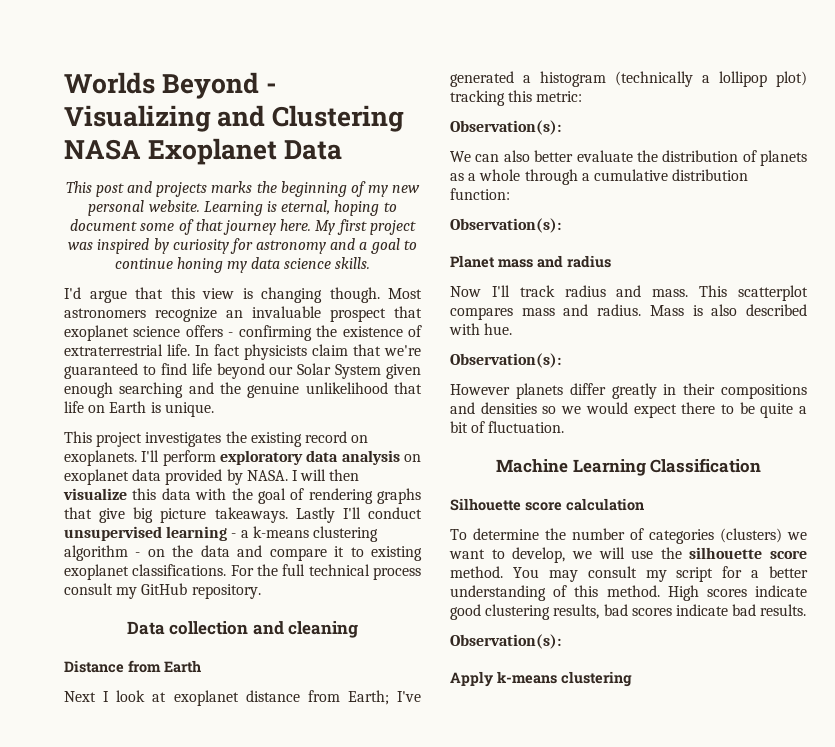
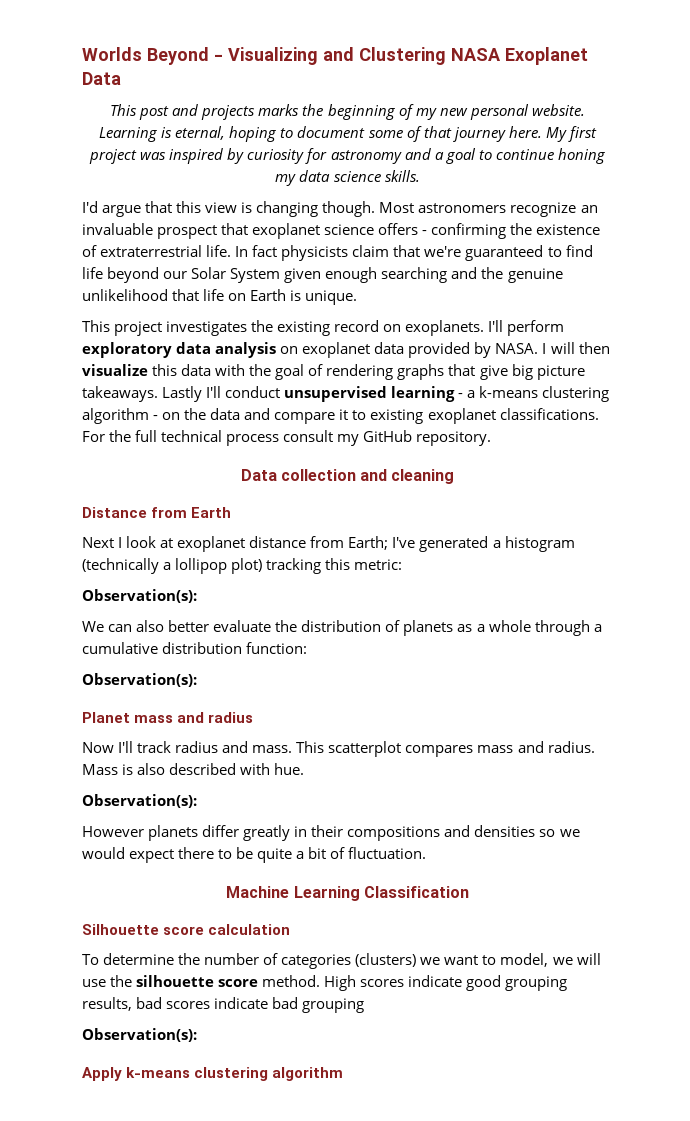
[512,547,566,563] develop, -> [500,953,549,967] model,
[512,566,808,582] [450,585,660,601] You may consult my script for a better understanding of this method. -> (321, 981) none
[485,604,551,620] clustering -> [505,976,568,991] grouping
[760,604,807,616] results. -> [302,998,365,1013] grouping
(632, 679) none -> [272,1067,344,1081] algorithm

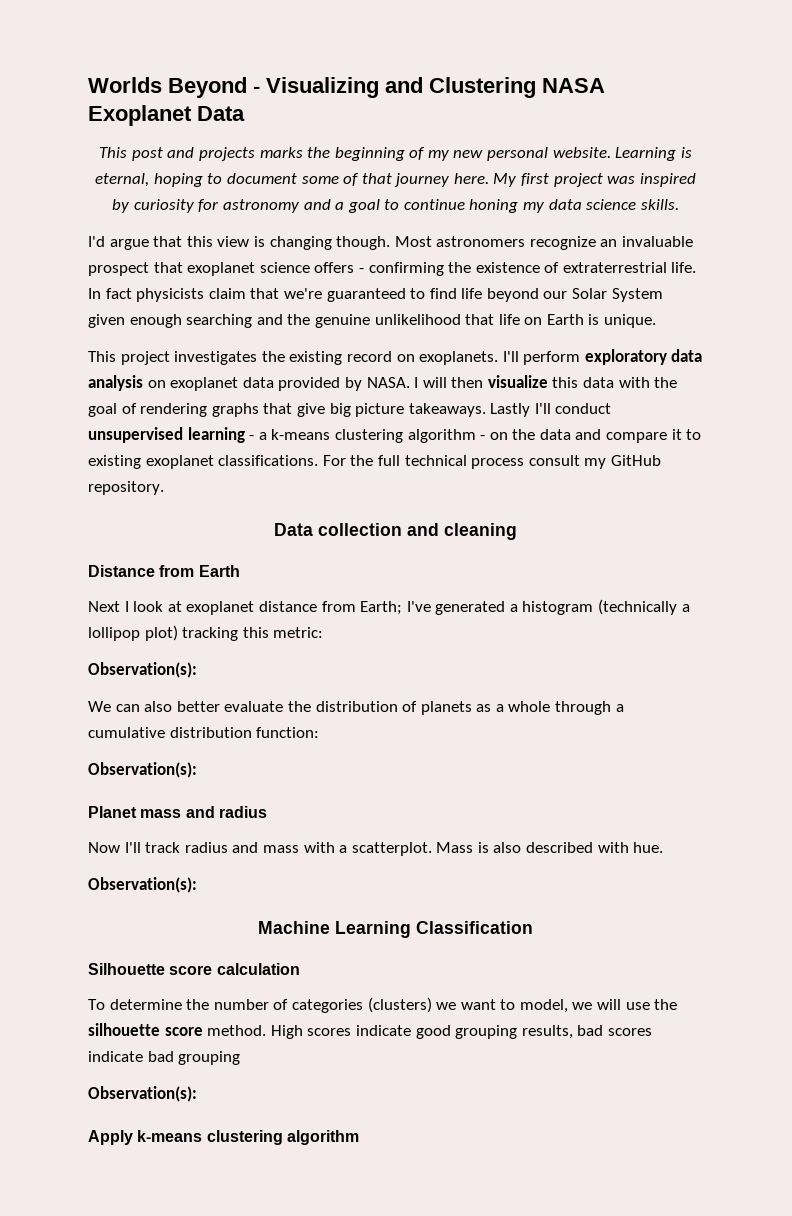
[252,741,595,757] mass. This scatterplot compares mass and radius. -> [262,842,432,856] mass with a scatterplot.
[82,825,580,841] [82,847,427,863] // However planets differ greatly in their compositions and densities so we would expect there to be quite a bit of fluctuation. -> (197, 885) none

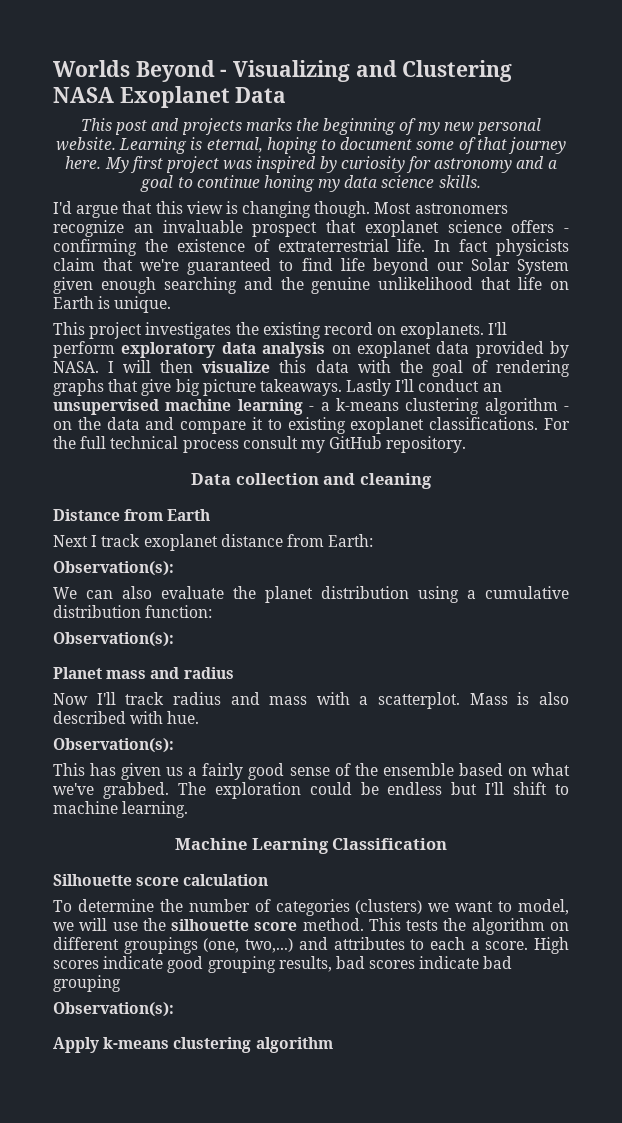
[88,427,183,443] unsupervised -> [482,383,502,392] [53,399,232,415] an unsupervised machine
[133,601,182,612] look at -> [101,534,141,547] track
[360,599,690,615] [88,625,324,641] Earth; I've generated a histogram (technically a lollipop plot) tracking this metric: -> [328,534,374,547] Earth:
[176,701,220,712] better -> (152, 592) none
[315,701,612,715] distribution of planets as a whole through -> [265,586,459,603] planet distribution using
(197, 885) none -> [53,763,570,780] [53,782,569,799] [53,801,189,818] // This has given us a fairly good sense of the ensemble based on what we've grabbed. The exploration could be endless but I'll shift to machine learning.
(267, 1030) none -> [368,918,569,935] [53,937,529,954] This tests the algorithm on different groupings (one, two,...) and attributes to each a score.

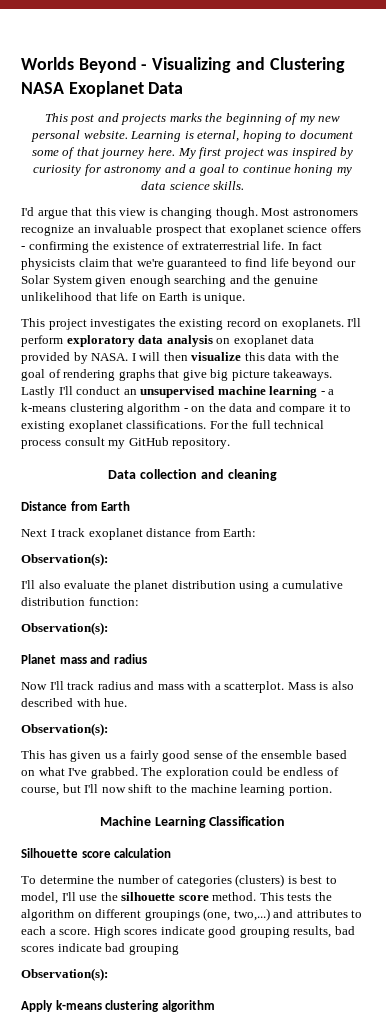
[53,587,113,599] We can -> [21,580,35,589] I'll
[53,783,94,795] we've -> [68,768,88,776] I've
(443, 788) none -> [326,767,339,776] [21,787,59,796] of course,
(505, 788) none -> [101,787,126,793] now
[53,801,189,818] machine learning. -> [170,784,332,796] the machine learning portion.
[428,899,569,915] [53,918,108,931] we want to model, we will -> [287,875,337,884] [21,892,76,904] is best to model, I'll

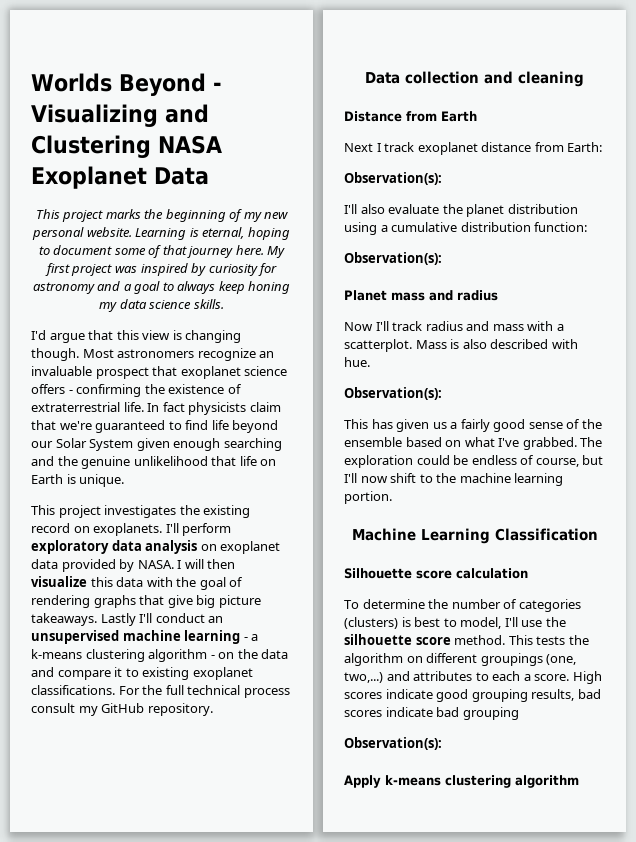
[70,113,167,125] post and projects -> [62,210,104,222] project
[242,165,291,173] continue -> [177,281,245,294] always keep

